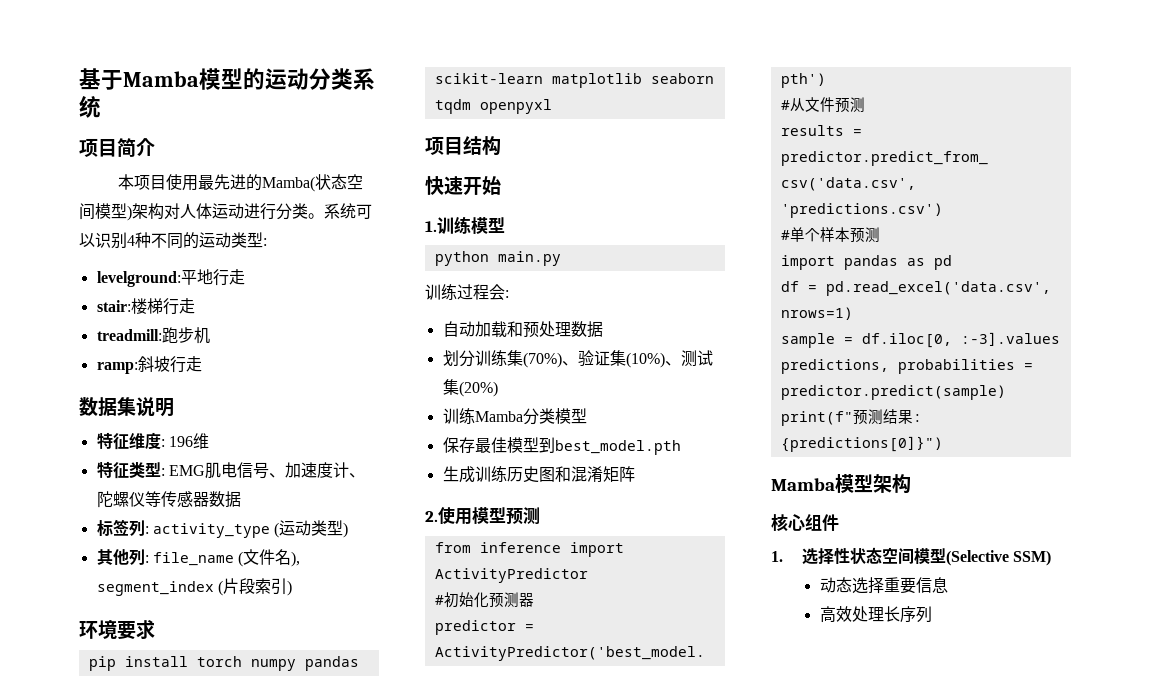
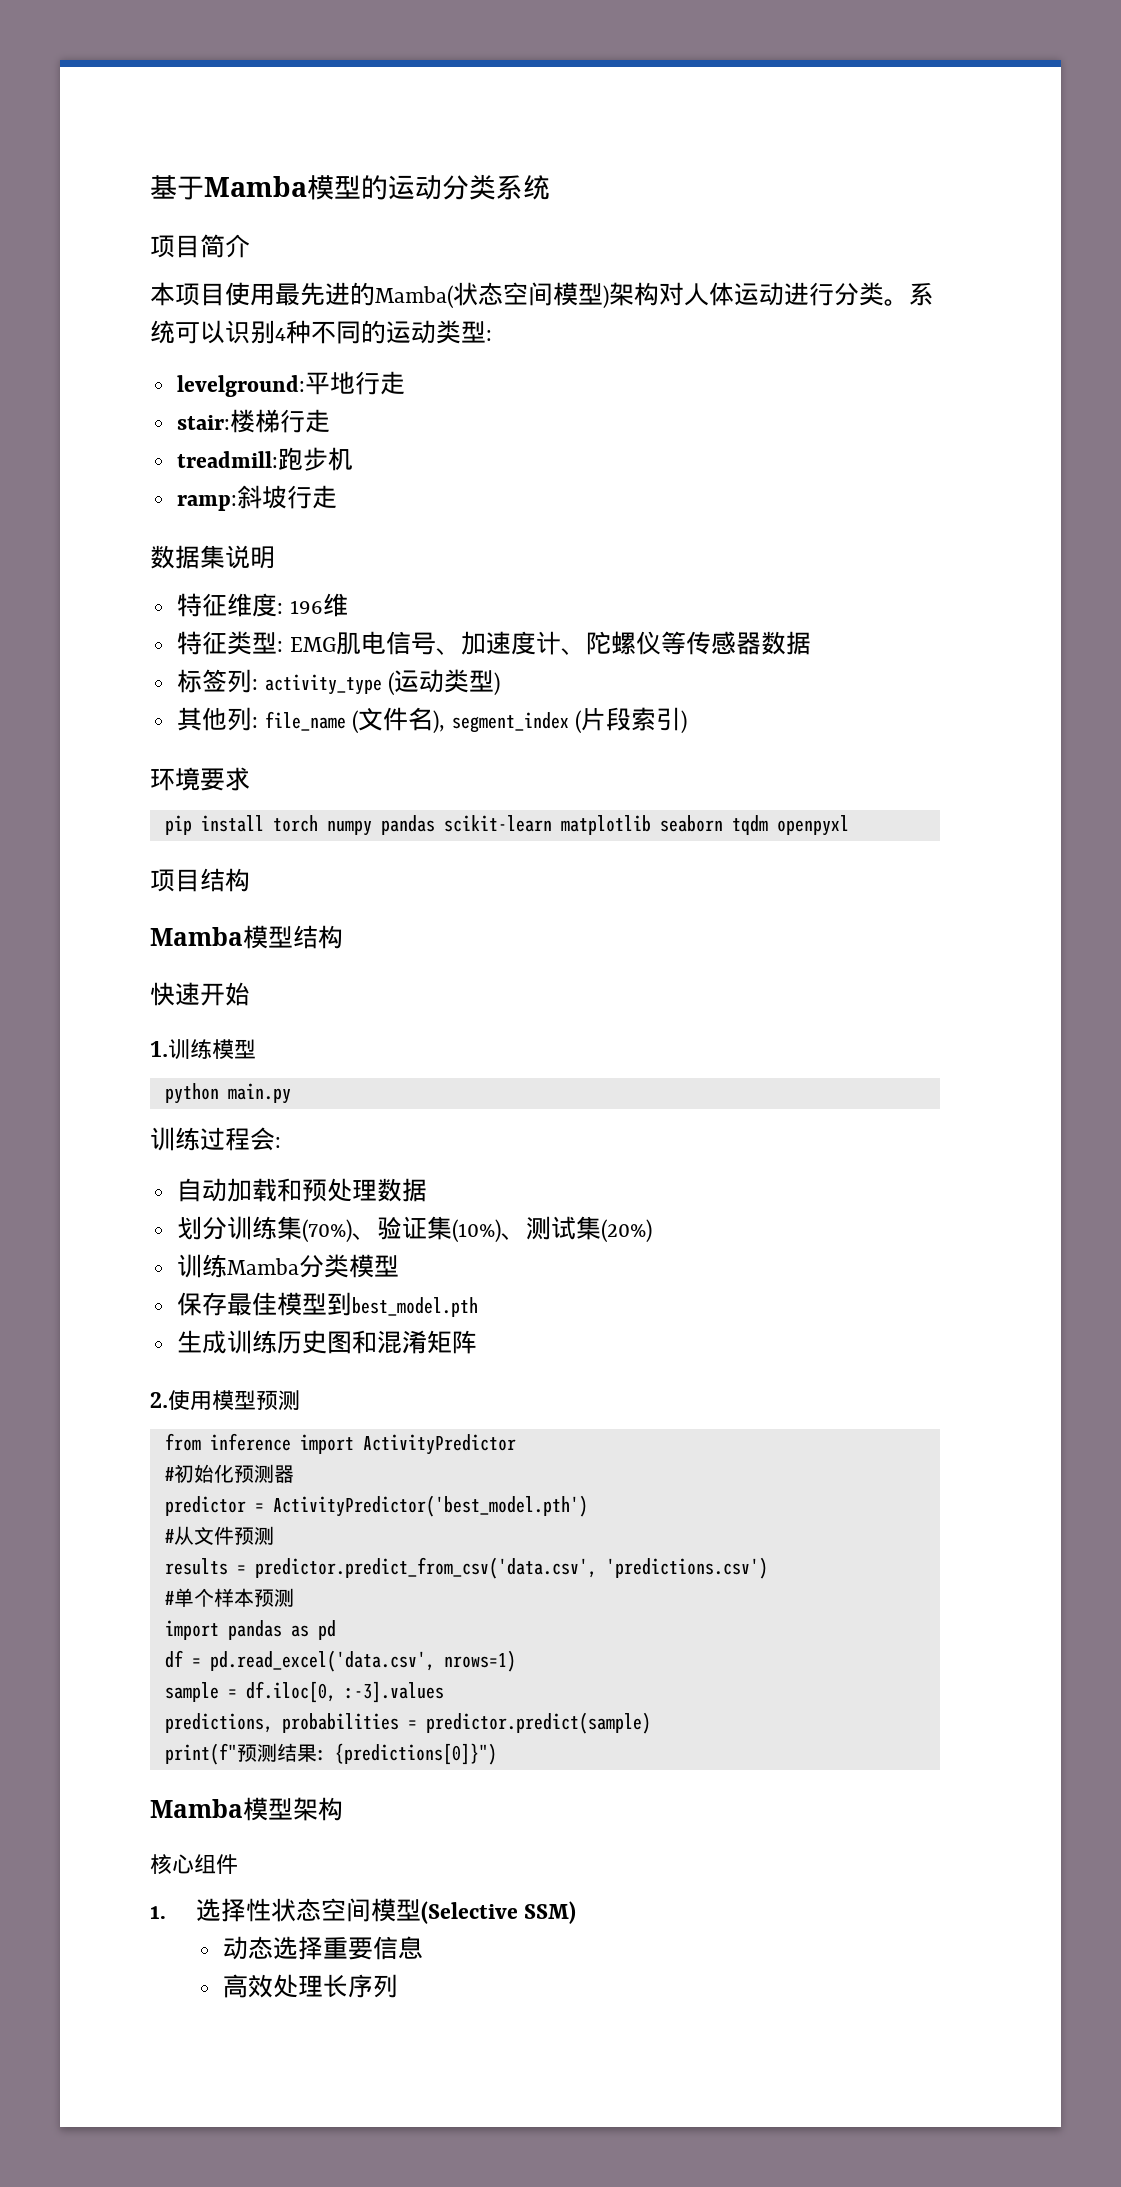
(501, 146) none -> [150,925,343,949] // Mamba模型结构

